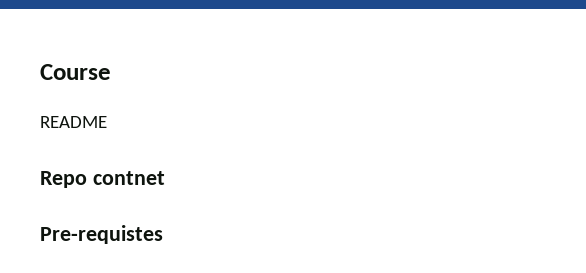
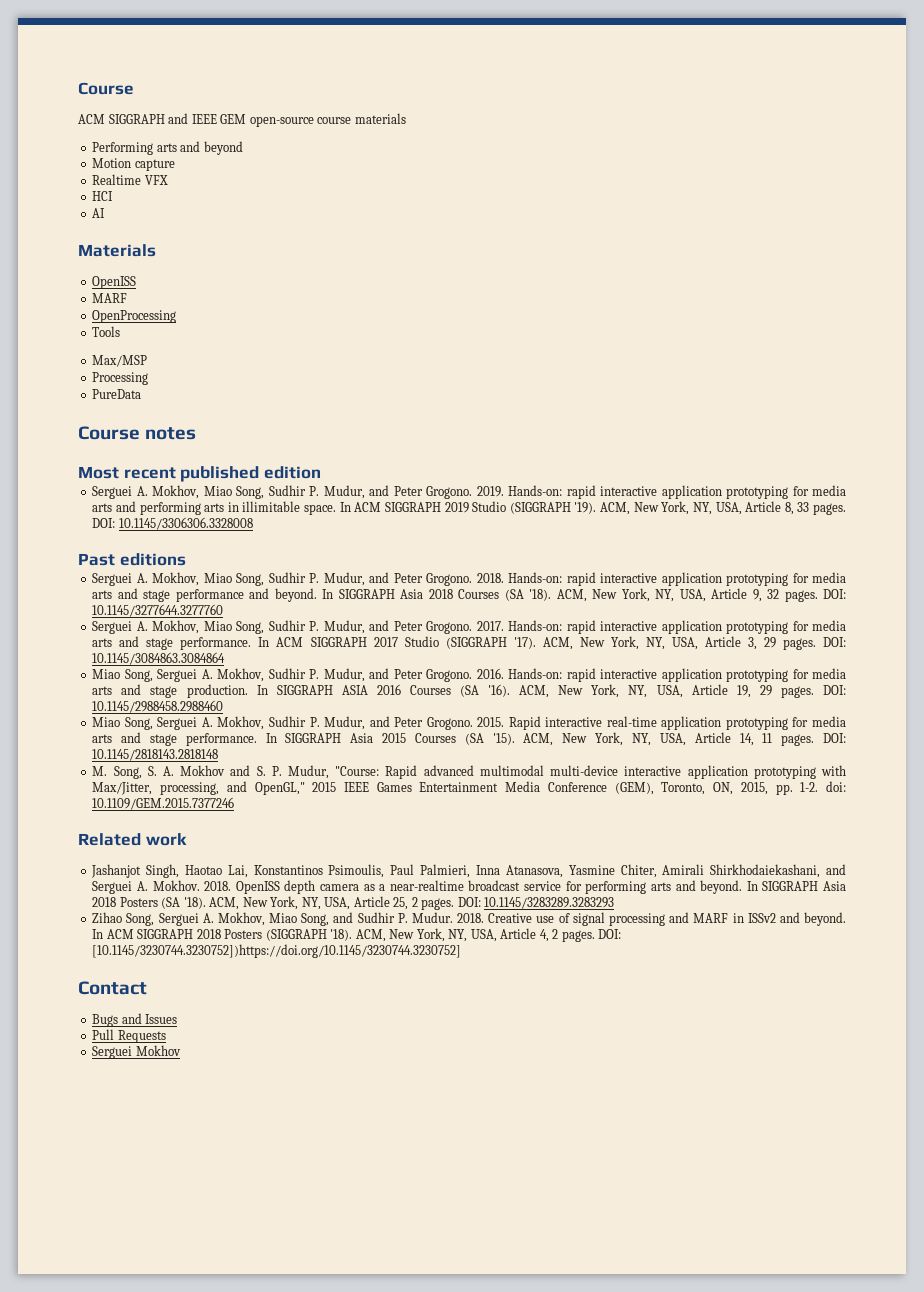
[40,116,107,128] [40,171,165,188] [40,225,163,244] README // Repo contnet // Pre-requistes -> [78,113,406,127] [92,141,243,155] [92,158,175,171] [92,174,168,185] [92,191,114,201] [92,208,106,218] [78,244,156,257] [92,276,137,289] [92,293,128,303] [92,310,177,323] [92,326,121,337] [92,355,148,367] [92,372,149,385] [92,389,142,399] [78,426,197,440] [78,466,321,482] [92,485,847,499] [92,501,847,515] [92,517,253,530] [78,553,186,566] [92,572,847,586] [92,588,847,602] [92,604,224,617] [92,620,847,634] [92,636,846,650] [92,652,226,665] [92,668,847,682] [92,684,847,698] [92,700,224,713] [92,716,847,730] [92,732,847,746] [92,749,219,761] [92,765,847,779] [92,781,847,795] [92,797,235,810] [78,833,187,846] [91,864,846,878] [92,880,847,894] [92,896,615,910] [92,912,846,926] [92,928,622,942] [92,944,462,958] [78,981,147,995] [92,1013,178,1027] [92,1029,166,1043] [92,1045,181,1059] ACM SIGGRAPH and IEEE GEM open-source course materials // Performing arts and beyond // Motion capture // Realtime VFX // HCI // AI // Materials // OpenISS // MARF // OpenProcessing // Tools // Max/MSP // Processing // PureData // Course notes // Most recent published edition // Serguei A. Mokhov, Miao Song, Sudhir P. Mudur, and Peter Grogono. 2019. Hands-on: rapid interactive application prototyping for media arts and performing arts in illimitable space. In ACM SIGGRAPH 2019 Studio (SIGGRAPH '19). ACM, New York, NY, USA, Article 8, 33 pages. DOI: 10.1145/3306306.3328008 // Past editions // Serguei A. Mokhov, Miao Song, Sudhir P. Mudur, and Peter Grogono. 2018. Hands-on: rapid interactive application prototyping for media arts and stage performance and beyond. In SIGGRAPH Asia 2018 Courses (SA '18). ACM, New York, NY, USA, Article 9, 32 pages. DOI: 10.1145/3277644.3277760 // Serguei A. Mokhov, Miao Song, Sudhir P. Mudur, and Peter Grogono. 2017. Hands-on: rapid interactive application prototyping for media arts and stage performance. In ACM SIGGRAPH 2017 Studio (SIGGRAPH '17). ACM, New York, NY, USA, Article 3, 29 pages. DOI: 10.1145/3084863.3084864 // Miao Song, Serguei A. Mokhov, Sudhir P. Mudur, and Peter Grogono. 2016. Hands-on: rapid interactive application prototyping for media arts and stage production. In SIGGRAPH ASIA 2016 Courses (SA '16). ACM, New York, NY, USA, Article 19, 29 pages. DOI: 10.1145/2988458.2988460 // Miao Song, Serguei A. Mokhov, Sudhir P. Mudur, and Peter Grogono. 2015. Rapid interactive real-time application prototyping for media arts and stage performance. In SIGGRAPH Asia 2015 Courses (SA '15). ACM, New York, NY, USA, Article 14, 11 pages. DOI: 10.1145/2818143.2818148 // M. Song, S. A. Mokhov and S. P. Mudur, "Course: Rapid advanced multimodal multi-device interactive application prototyping with Max/Jitter, processing, and OpenGL," 2015 IEEE Games Entertainment Media Conference (GEM), Toronto, ON, 2015, pp. 1-2. doi: 10.1109/GEM.2015.7377246 // Related work // Jashanjot Singh, Haotao Lai, Konstantinos Psimoulis, Paul Palmieri, Inna Atanasova, Yasmine Chiter, Amirali Shirkhodaiekashani, and Serguei A. Mokhov. 2018. OpenISS depth camera as a near-realtime broadcast service for performing arts and beyond. In SIGGRAPH Asia 2018 Posters (SA '18). ACM, New York, NY, USA, Article 25, 2 pages. DOI: 10.1145/3283289.3283293 // Zihao Song, Serguei A. Mokhov, Miao Song, and Sudhir P. Mudur. 2018. Creative use of signal processing and MARF in ISSv2 and beyond. In ACM SIGGRAPH 2018 Posters (SIGGRAPH '18). ACM, New York, NY, USA, Article 4, 2 pages. DOI: [10.1145/3230744.3230752])https://doi.org/10.1145/3230744.3230752] // Contact // Bugs and Issues // Pull Requests // Serguei Mokhov

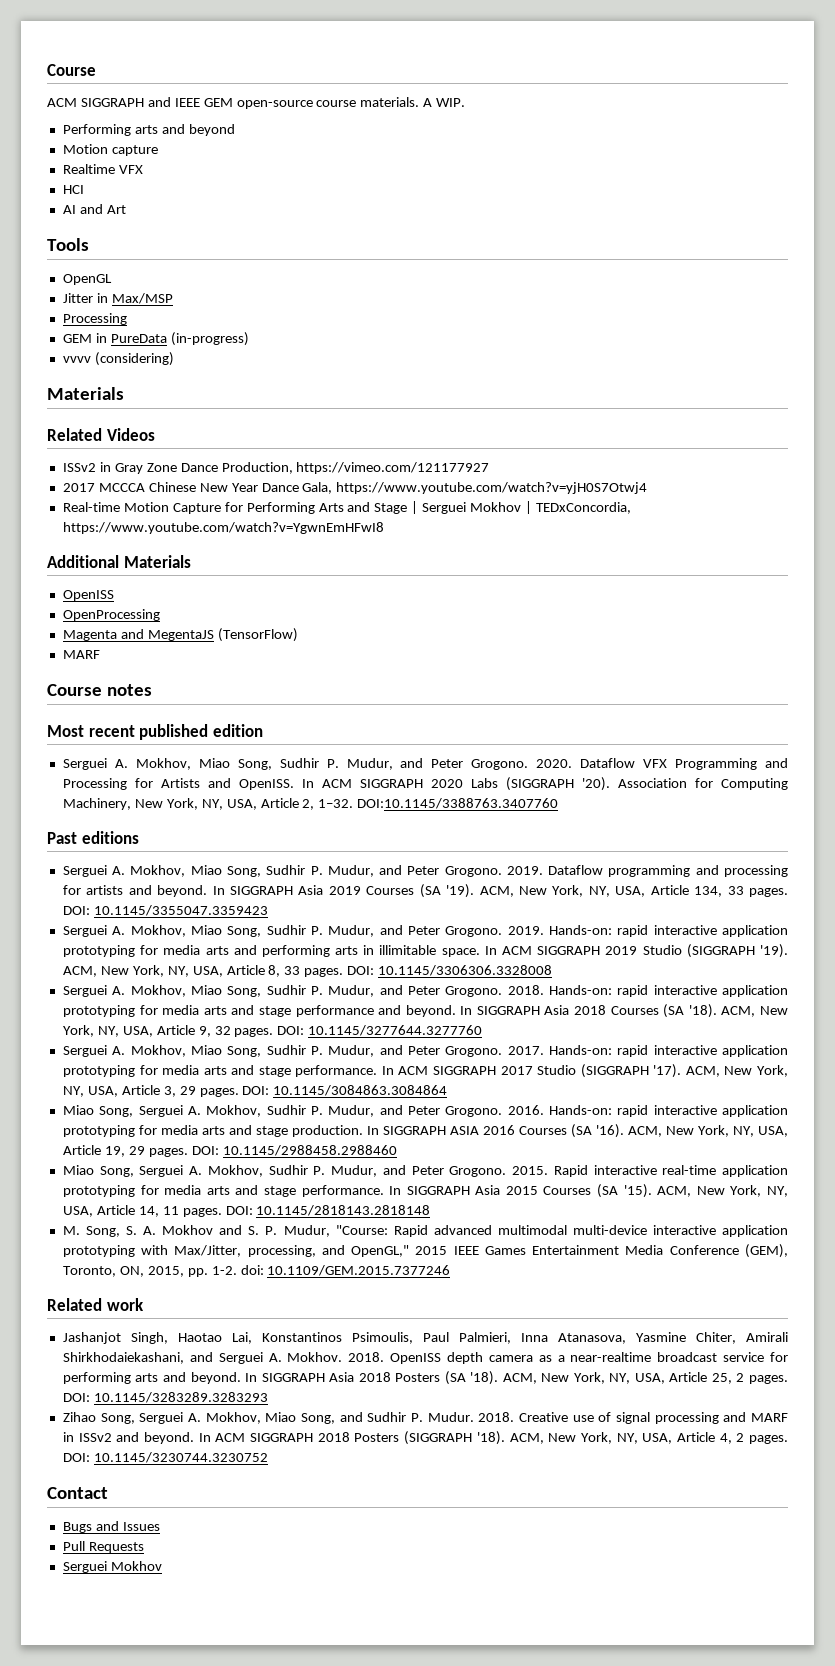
[354,113,406,124] materials -> [360,97,466,107] materials. A WIP.
(106, 213) // -> [79,204,126,214] [47,238,89,251] [62,274,112,285] [62,293,173,304] [62,313,127,325] [62,332,249,346] [62,352,174,366] [47,387,124,400] [47,428,155,441] [62,462,490,474] [62,482,648,494] [62,501,631,514] [62,522,384,534] [47,555,119,568] and Art // Tools // OpenGL // Jitter in Max/MSP // Processing // GEM in PureData (in-progress) // vvvv (considering) // Materials // Related Videos // ISSv2 in Gray Zone Dance Production, https://vimeo.com/121177927 // 2017 MCCCA Chinese New Year Dance Gala, https://www.youtube.com/watch?v=yjH0S7Otwj4 // Real-time Motion Capture for Performing Arts and Stage | Serguei Mokhov | TEDxConcordia, https://www.youtube.com/watch?v=YgwnEmHFwI8 // Additional
[92,293,128,303] // MARF -> (114, 595) none
[92,326,121,337] [92,355,148,367] [92,372,149,385] [92,389,142,399] Tools // Max/MSP // Processing // PureData -> [62,628,298,642] [62,650,100,659] Magenta and MegentaJS (TensorFlow) // MARF
(321, 472) none -> [62,758,788,770] [62,777,788,791] [62,798,559,810] [47,831,139,844] [62,865,788,877] [62,884,788,898] [62,905,268,916] // Serguei A. Mokhov, Miao Song, Sudhir P. Mudur, and Peter Grogono. 2020. Dataflow VFX Programming and Processing for Artists and OpenISS. In ACM SIGGRAPH 2020 Labs (SIGGRAPH '20). Association for Computing Machinery, New York, NY, USA, Article 2, 1–32. DOI:10.1145/3388763.3407760 // Past editions // Serguei A. Mokhov, Miao Song, Sudhir P. Mudur, and Peter Grogono. 2019. Dataflow programming and processing for artists and beyond. In SIGGRAPH Asia 2019 Courses (SA '19). ACM, New York, NY, USA, Article 134, 33 pages. DOI: 10.1145/3355047.3359423
[78,553,186,566] // Past editions -> (553, 970) none
[92,944,462,958] [10.1145/3230744.3230752])https://doi.org/10.1145/3230744.3230752] -> [93,1452,268,1463] 10.1145/3230744.3230752

